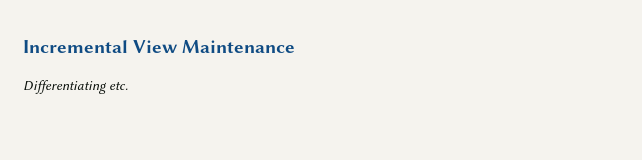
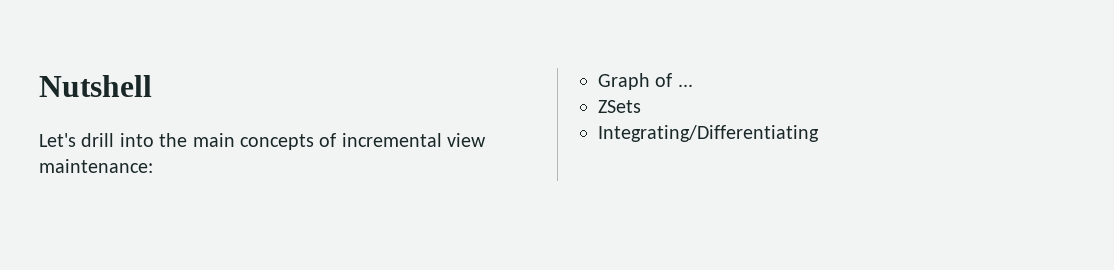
[23,40,296,53] [23,80,128,94] Incremental View Maintenance // Differentiating etc. -> [39,75,152,97] [39,133,487,150] [39,159,153,173] [598,73,693,90] [598,100,641,113] [598,125,819,142] Nutshell // Let's drill into the main concepts of incremental view maintenance: // Graph of ... // ZSets // Integrating/Differentiating

